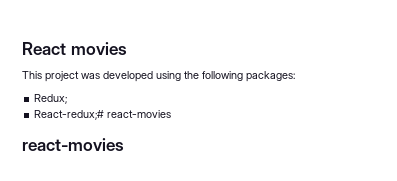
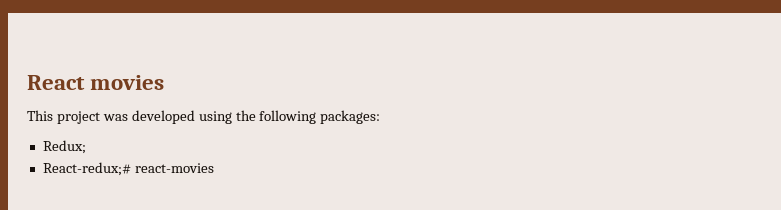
[22,138,124,151] // react-movies -> (214, 168) none

